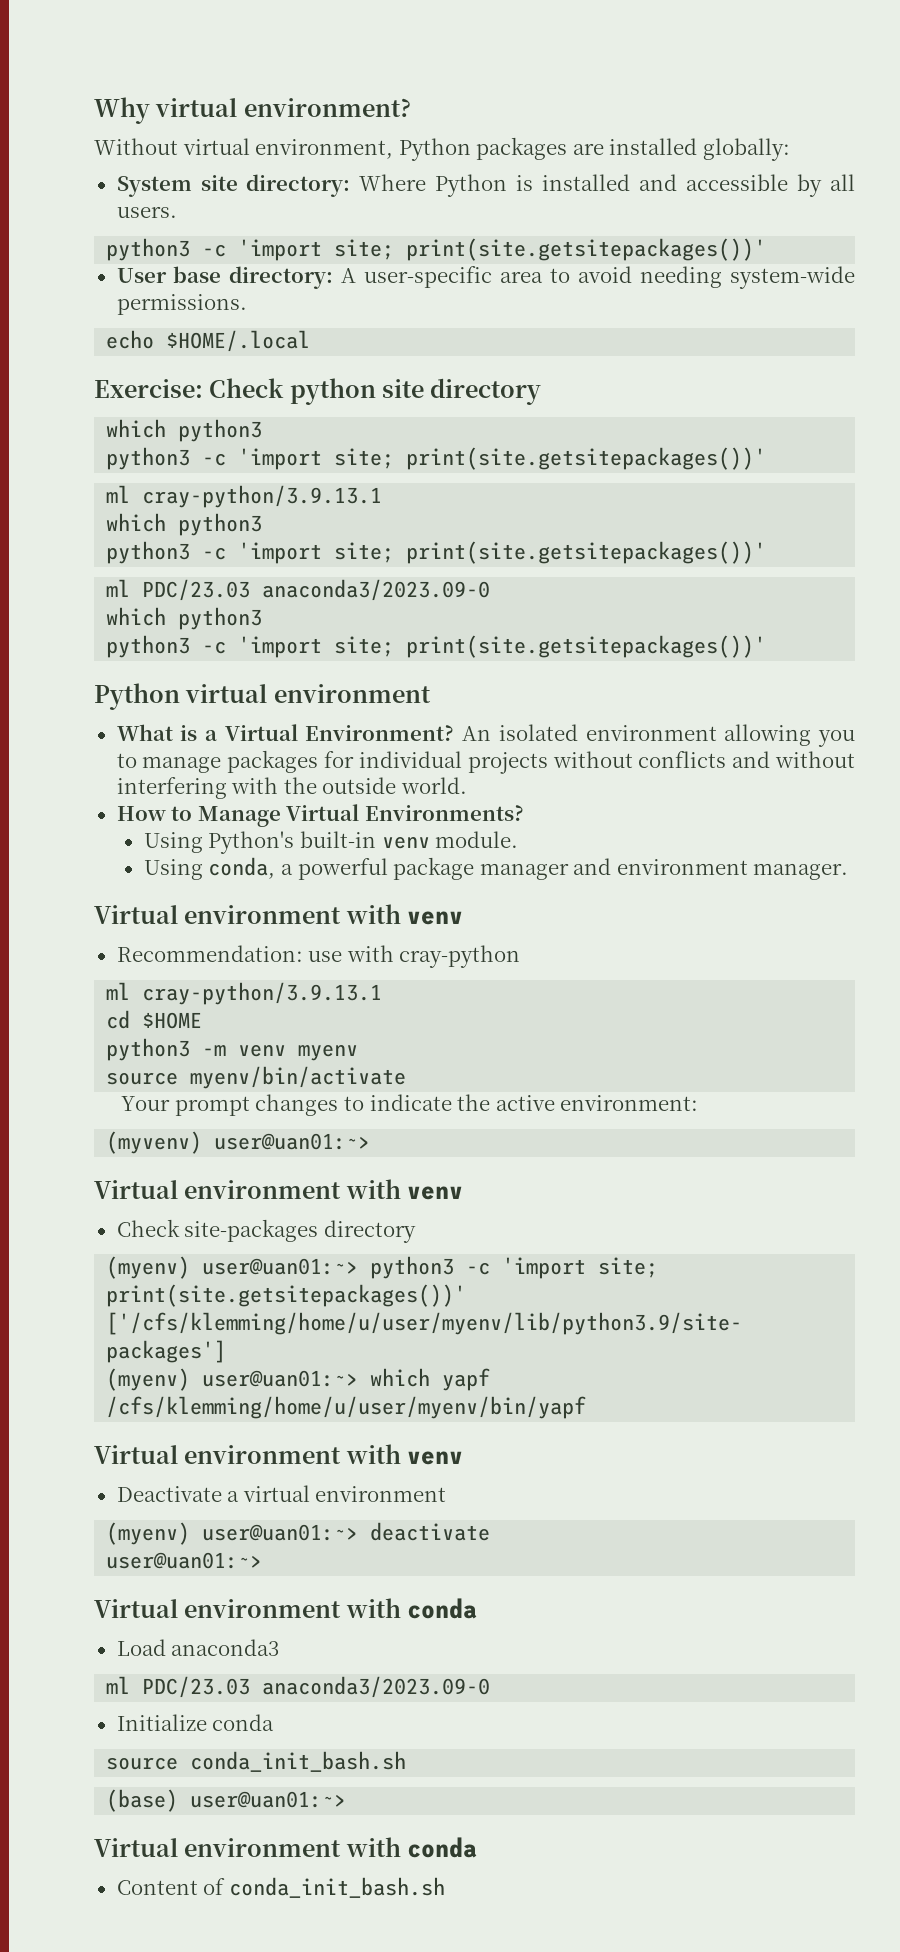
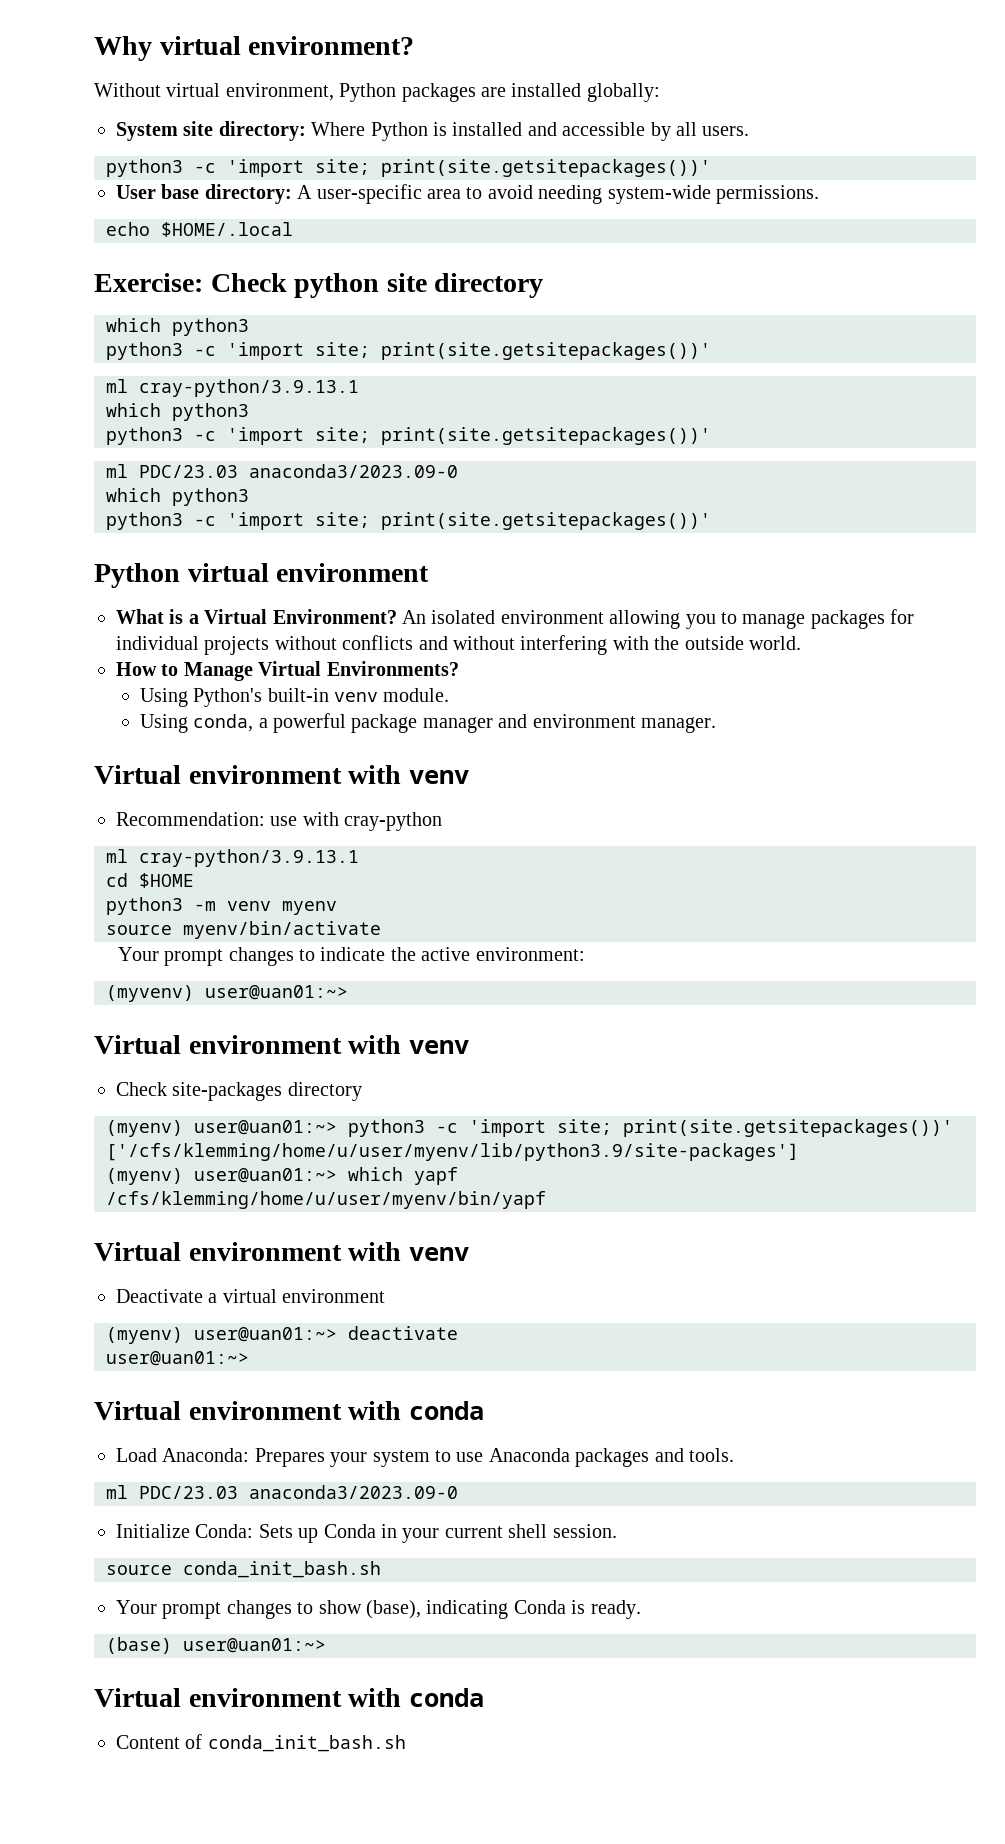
[171,1639,280,1656] [106,1676,491,1698] [116,1714,275,1731] [106,1751,407,1772] anaconda3 // ml PDC/23.03 anaconda3/2023.09-0 // Initialize conda // source conda_init_bash.sh -> [162,1448,734,1467] [106,1485,458,1499] [116,1524,617,1543] [106,1561,381,1578] [116,1600,641,1619] Anaconda: Prepares your system to use Anaconda packages and tools. // ml PDC/23.03 anaconda3/2023.09-0 // Initialize Conda: Sets up Conda in your current shell session. // source conda_init_bash.sh // Your prompt changes to show (base), indicating Conda is ready.

